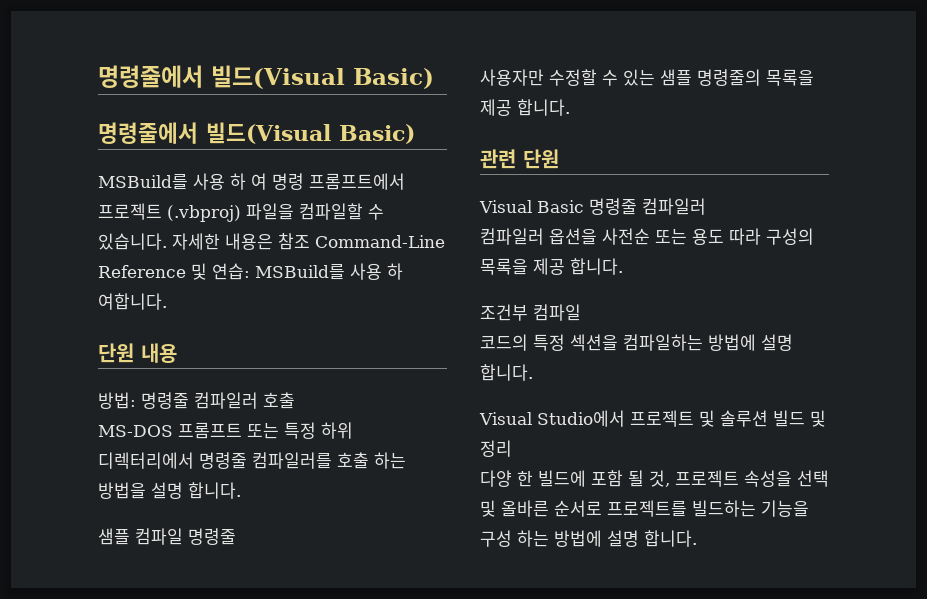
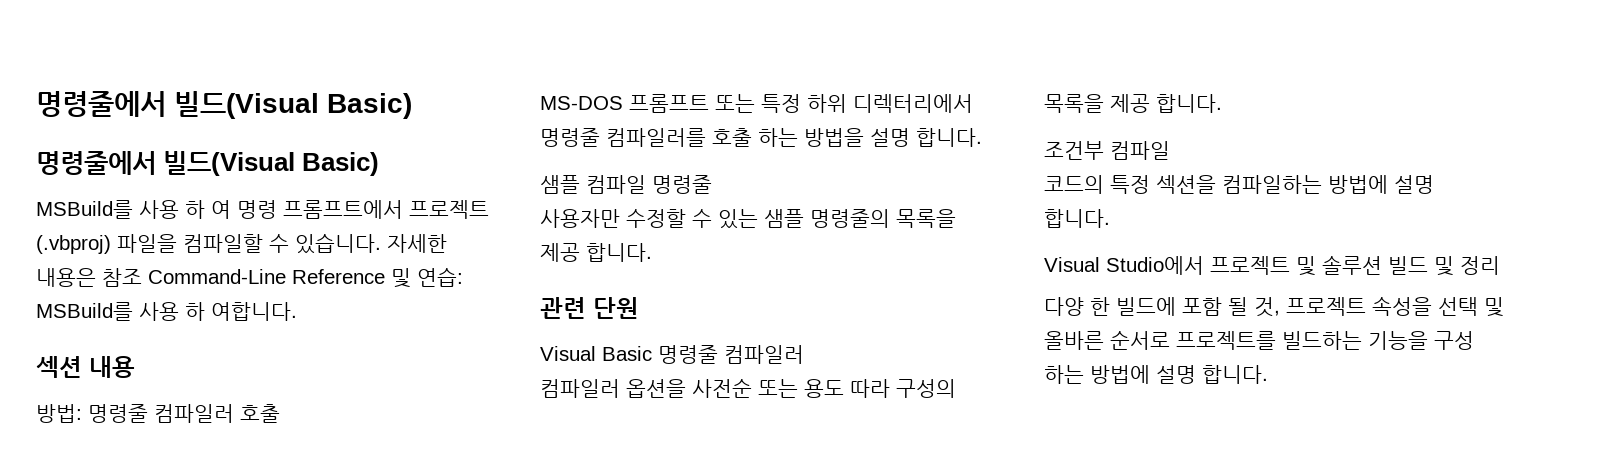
[98,343,134,363] 단원 -> [36,356,82,378] 섹션

